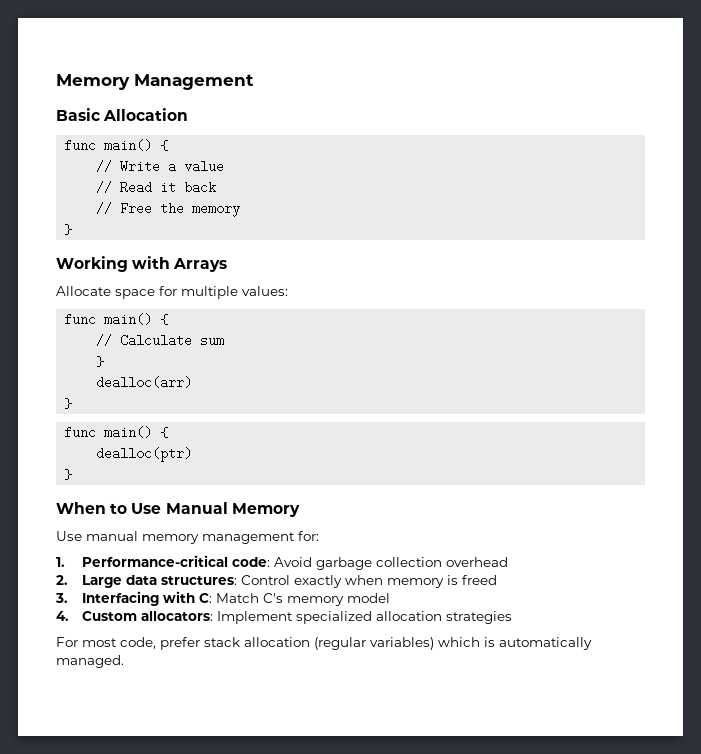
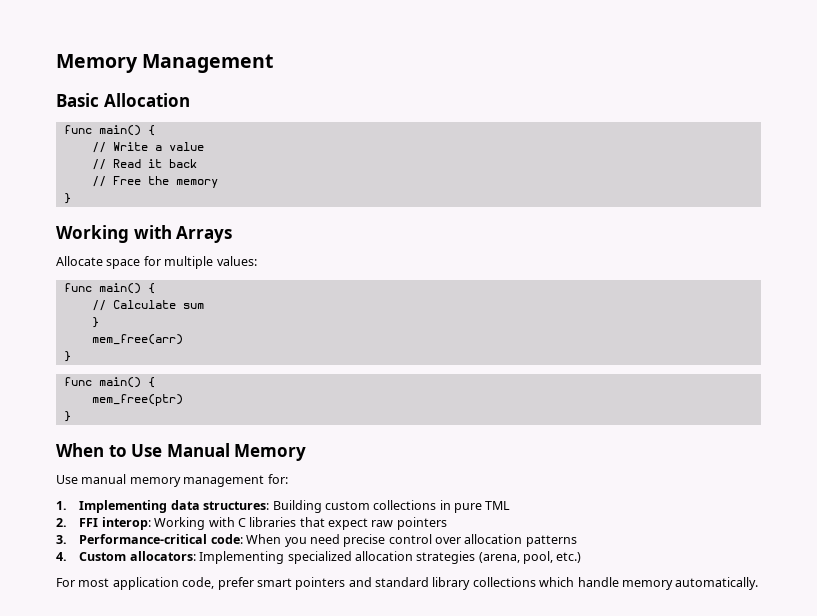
[96,376,193,389] dealloc(arr) -> [91,334,183,345] mem_free(arr)
[96,447,193,462] dealloc(ptr) -> [91,394,183,406] mem_free(ptr)
[81,555,508,570] [56,575,497,588] [55,591,390,606] Performance-critical code: Avoid garbage collection overhead // 2. Large data structures: Control exactly when memory is freed // 3. Interfacing with C: Match C's memory model -> [79,500,511,513] [56,517,447,530] [56,534,577,547] Implementing data structures: Building custom collections in pure TML // 2. FFI interop: Working with C libraries that expect raw pointers // 3. Performance-critical code: When you need precise control over allocation patterns
[216,611,293,624] Implement -> [199,551,285,564] Implementing
(512, 617) none -> [478,551,582,564] (arena, pool, etc.)
(117, 642) none -> [112,577,179,590] application
[204,637,592,650] [56,655,124,668] stack allocation (regular variables) which is automatically managed. -> [256,577,759,590] smart pointers and standard library collections which handle memory automatically.

